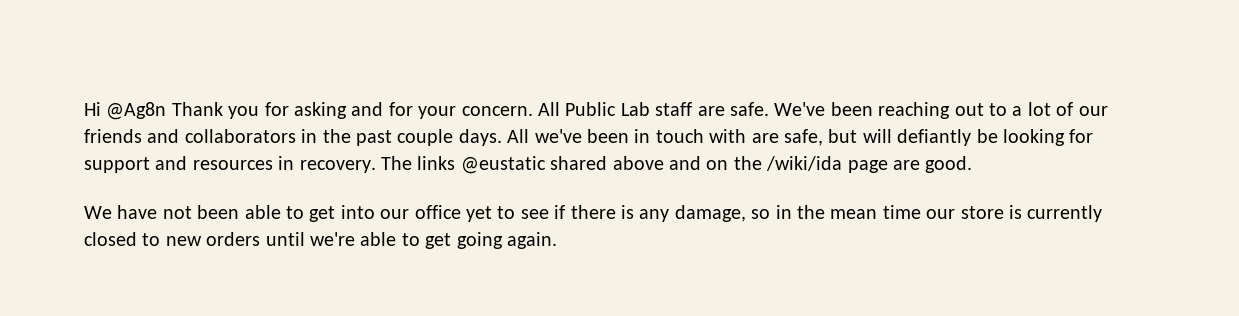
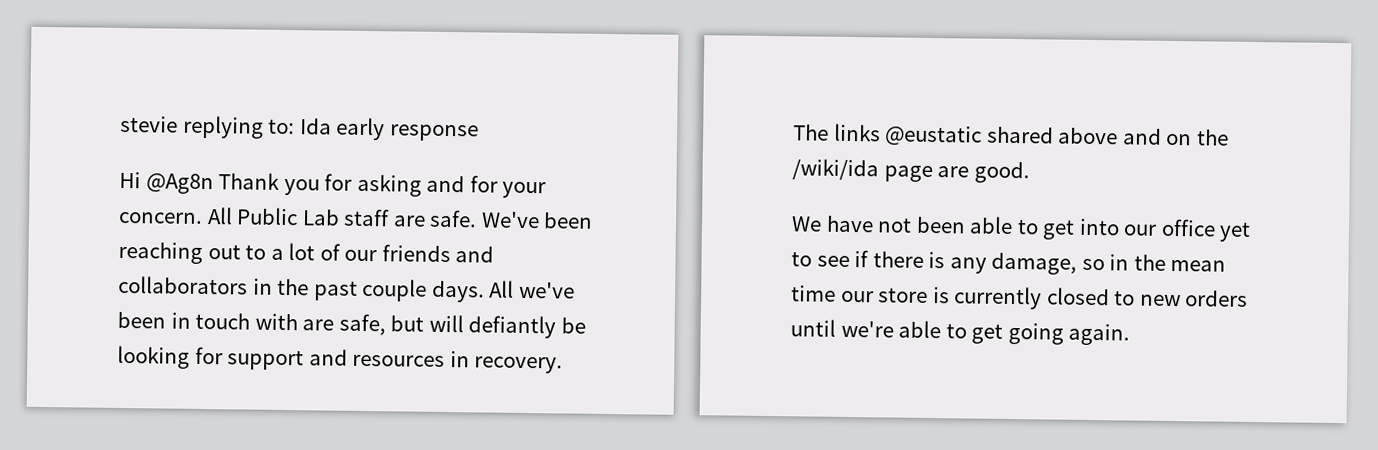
(84, 109) none -> [120,115,479,142] stevie replying to: Ida early response //

